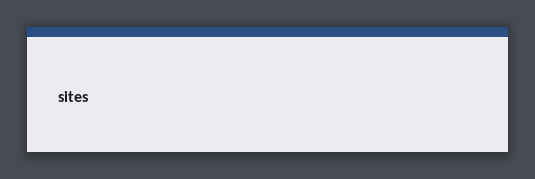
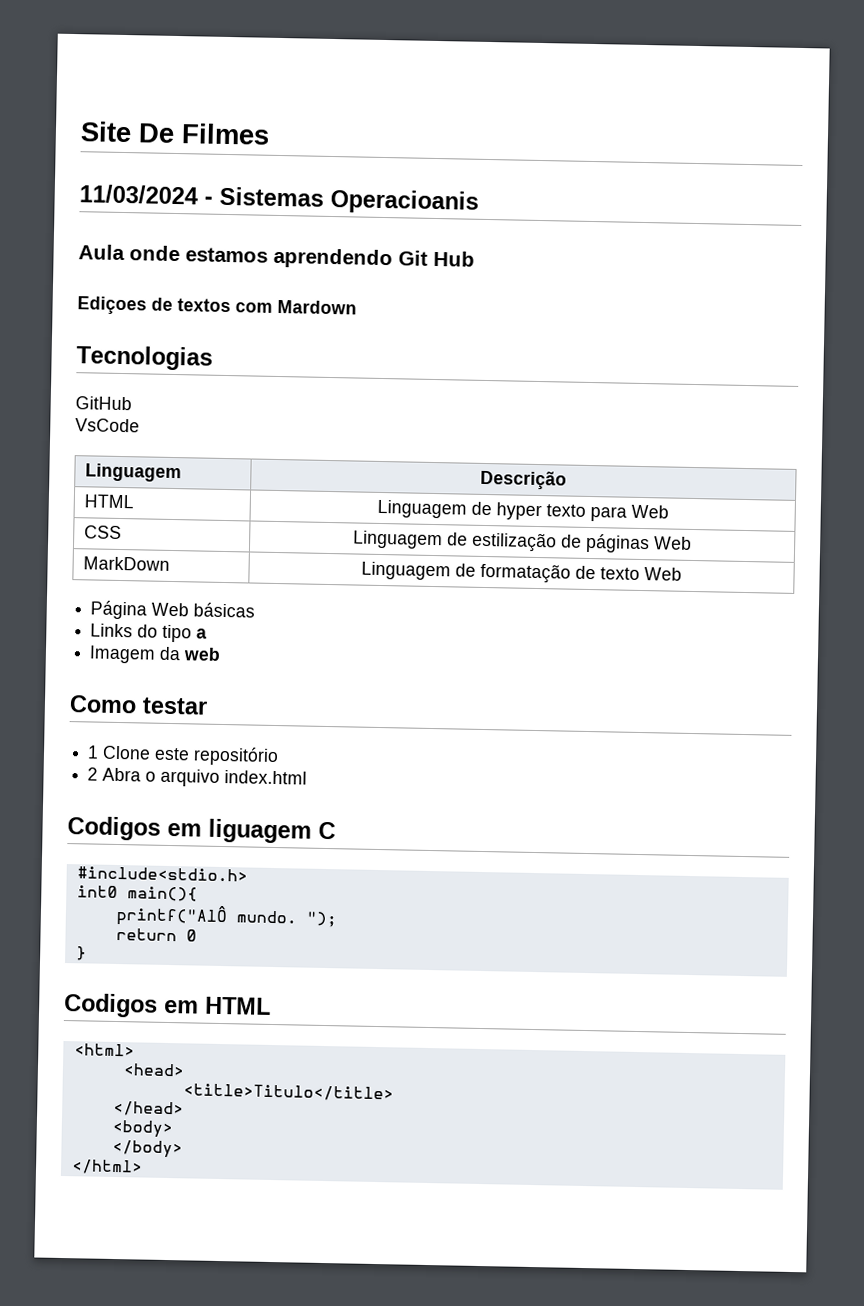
[58,91,88,102] sites -> [80,121,270,145] [79,184,479,215] [78,244,475,270] [77,296,357,316] [76,345,213,371] [75,396,132,411] [75,418,140,433] [85,463,183,483] [480,469,567,491] [84,494,135,509] [376,499,669,522] [84,525,123,540] [353,530,692,554] [83,556,171,571] [361,561,682,584] [90,600,256,620] [90,623,208,643] [89,645,222,664] [69,695,208,715] [87,745,280,767] [87,767,308,787] [67,816,336,844] [76,866,248,882] [76,885,198,902] [115,903,338,928] [115,927,197,942] [75,946,87,961] [63,993,271,1018] [73,1043,135,1057] [122,1063,185,1077] [182,1083,394,1102] [112,1100,184,1117] [111,1119,173,1139] [111,1139,183,1159] [70,1159,143,1175] Site De Filmes // 11/03/2024 - Sistemas Operacioanis // Aula onde estamos aprendendo Git Hub // Ediçoes de textos com Mardown // Tecnologias // GitHub // VsCode // Linguagem | Descrição // HTML | Linguagem de hyper texto para Web // CSS | Linguagem de estilização de páginas Web // MarkDown | Linguagem de formatação de texto Web // Página Web básicas // Links do tipo a // Imagem da web // Como testar // 1 Clone este repositório // 2 Abra o arquivo index.html // Codigos em liguagem C // #include<stdio.h> // int0 main(){ // printf("AlÔ mundo. "); // return 0 // } // Codigos em HTML // <html> // <head> // <title>Titulo</title> // </head> // <body> // </body> // </html>

